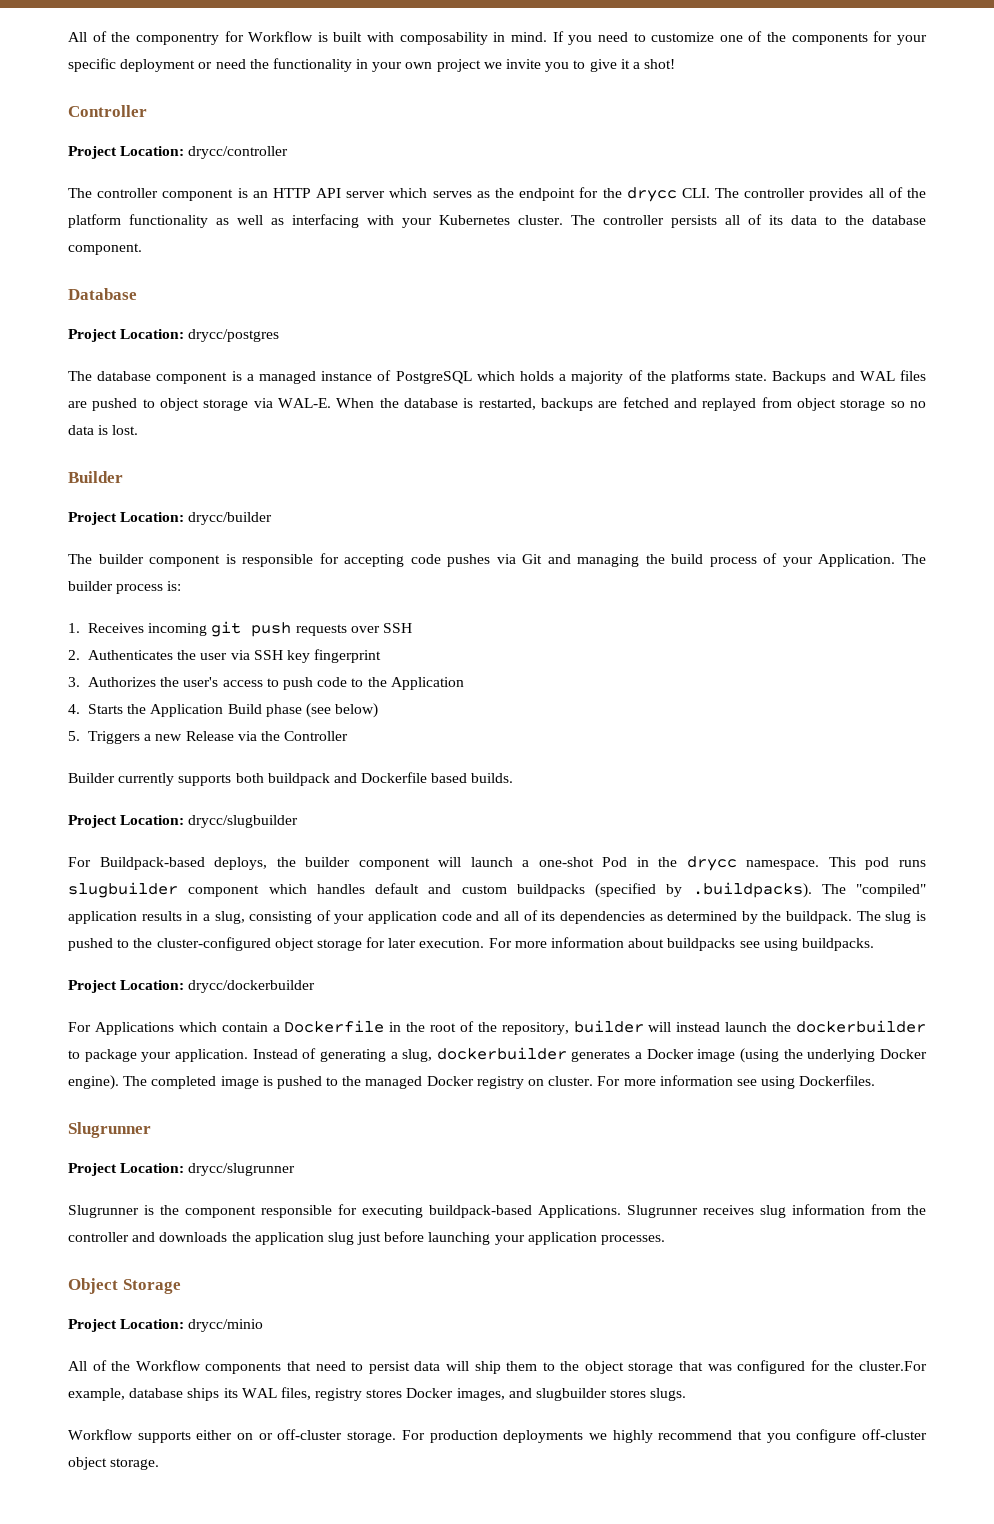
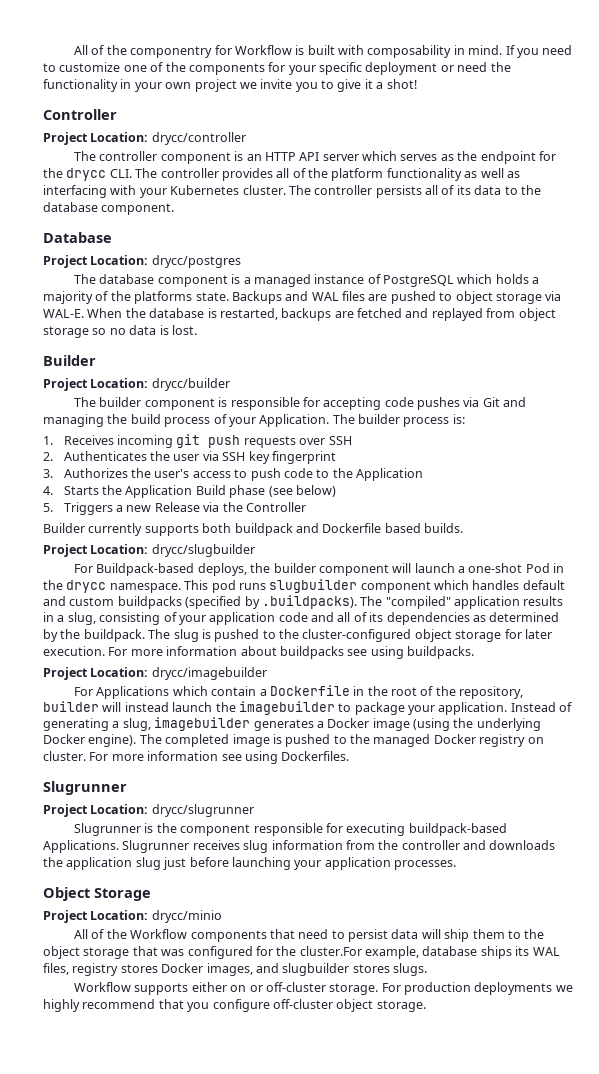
[188,980,316,993] drycc/dockerbuilder -> [151,667,267,680] drycc/imagebuilder
[795,1020,926,1033] dockerbuilder -> [238,701,335,715] imagebuilder
[436,1047,567,1060] dockerbuilder -> [154,717,251,731] imagebuilder

